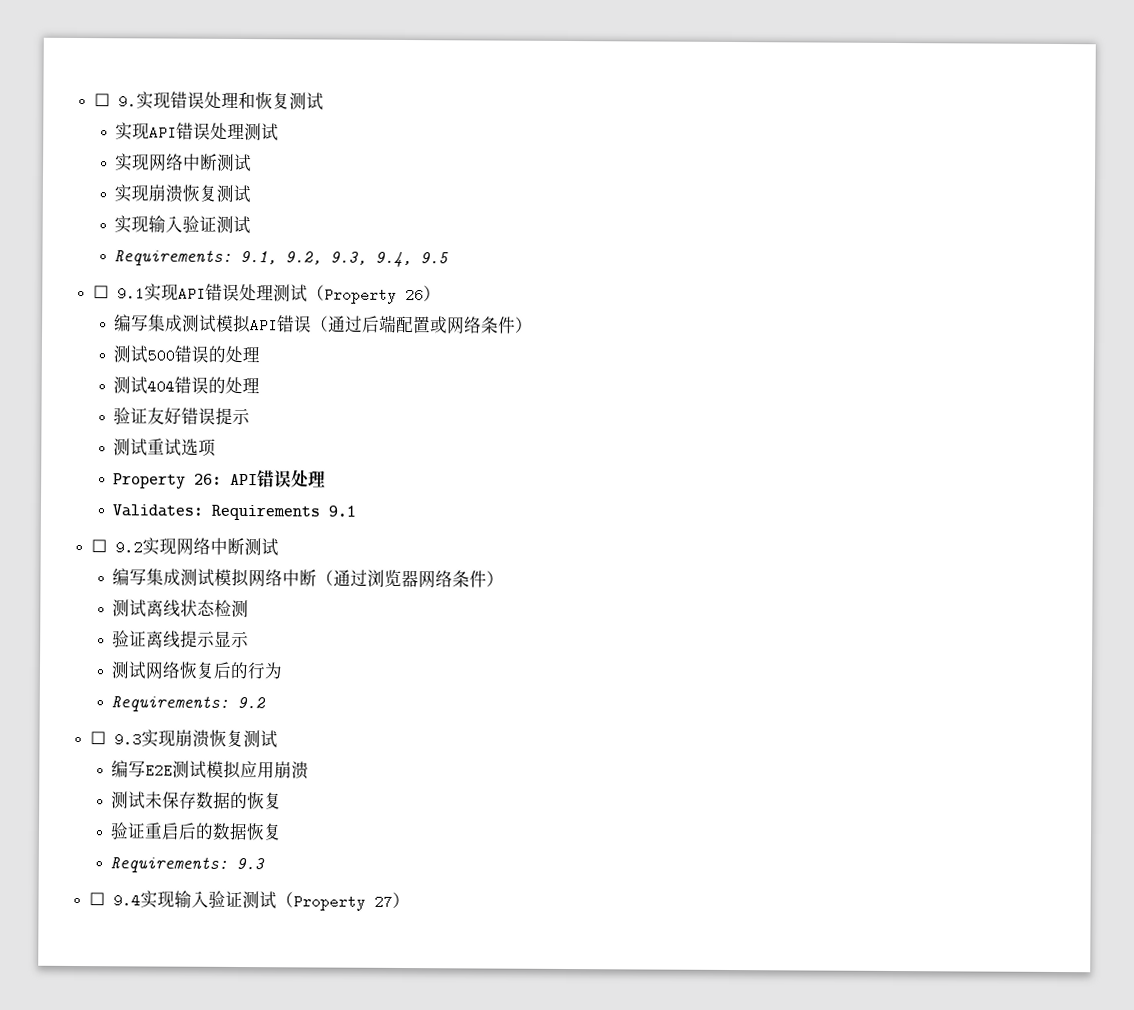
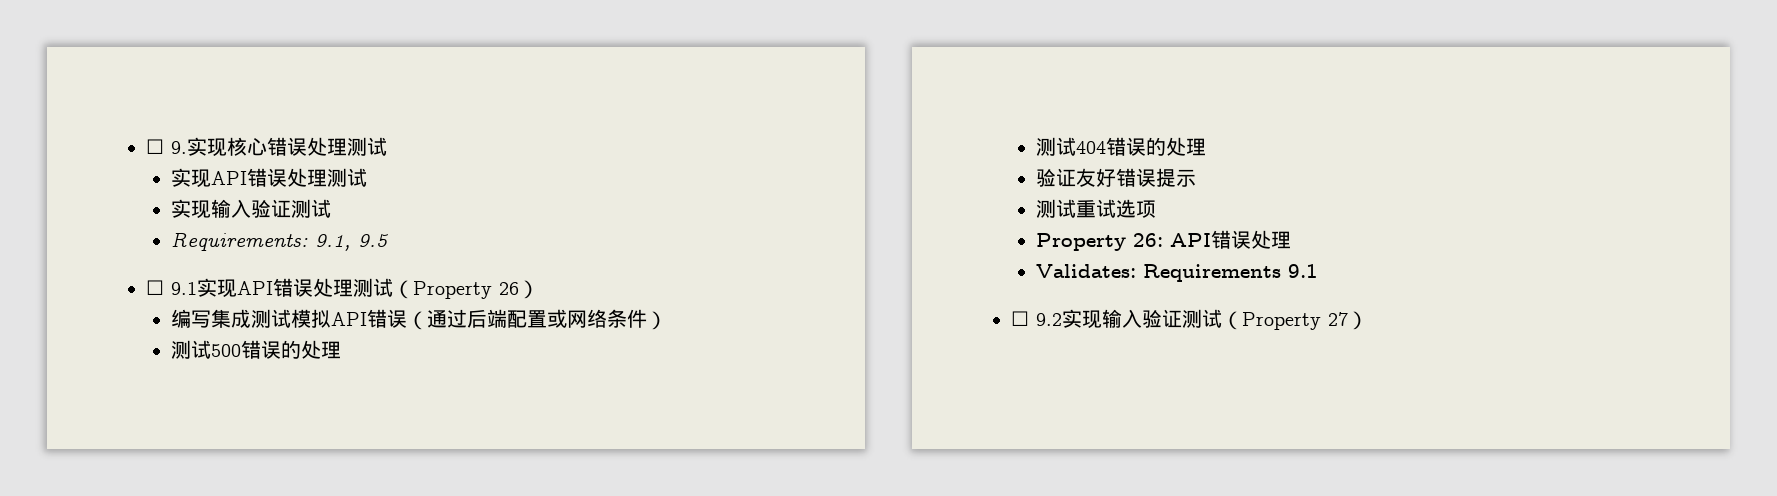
[170,91,291,110] 错误处理和恢复 -> [227,137,347,156] 核心错误处理
[115,153,253,172] [114,184,252,203] // 实现网络中断测试 // 实现崩溃恢复测试 -> (367, 177) none
[285,251,413,268] 9.2, 9.3, 9.4, -> (351, 242) none
[176,537,280,556] [112,568,505,589] [112,599,250,618] [112,630,250,649] [111,661,284,680] [111,696,267,712] [90,729,279,748] [111,760,310,780] [111,791,283,810] [110,822,283,841] [110,857,266,873] [89,890,176,909] 网络中断测试 // 编写集成测试模拟网络中断（通过浏览器网络条件） // 测试离线状态检测 // 验证离线提示显示 // 测试网络恢复后的行为 // Requirements: 9.2 // ☐ 9.3实现崩溃恢复测试 // 编写E2E测试模拟应用崩溃 // 测试未保存数据的恢复 // 验证重启后的数据恢复 // Requirements: 9.3 // ☐ 9.4实现 -> (1102, 319) none

